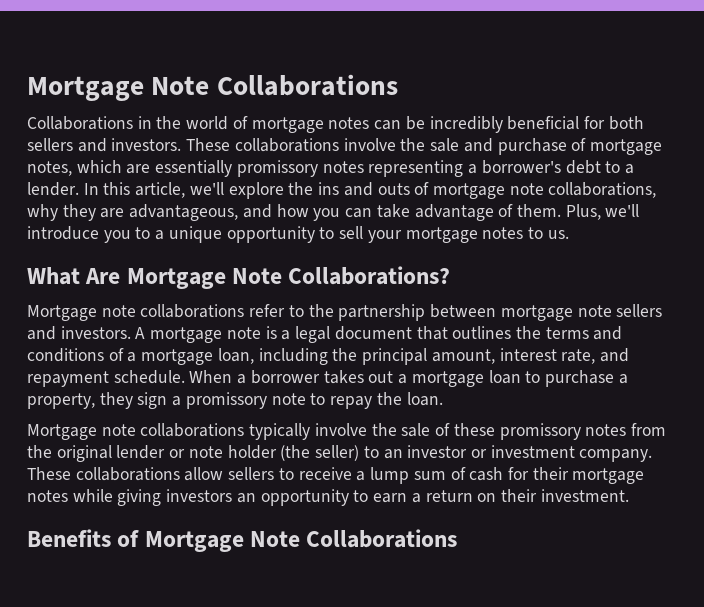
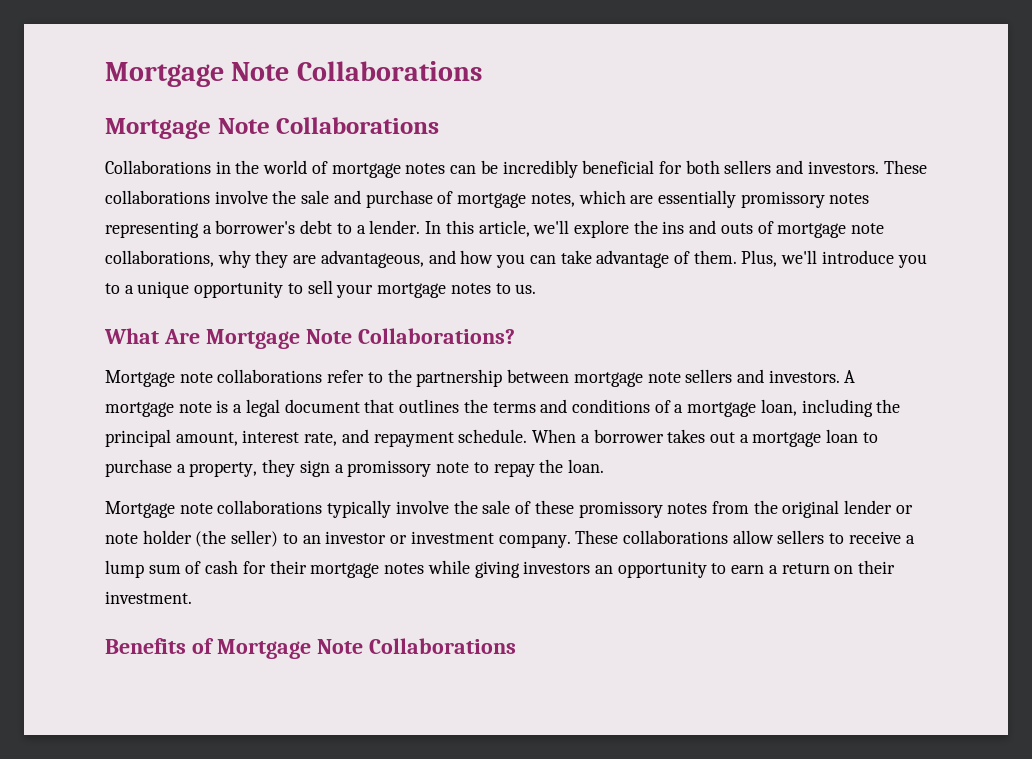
[27,74,398,101] Mortgage Note Collaborations -> [105,61,482,87] [105,117,440,139] Mortgage Note Collaborations // Mortgage Note Collaborations

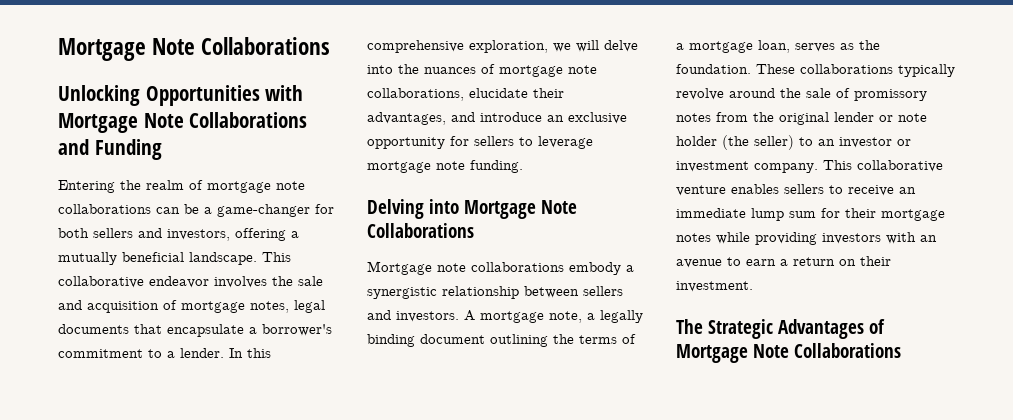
[105,61,482,87] [105,117,440,139] [105,160,927,178] [105,190,870,208] [105,220,885,238] [105,250,927,268] [105,280,537,298] [104,328,515,349] [105,369,681,387] Mortgage Note Collaborations // Mortgage Note Collaborations // Collaborations in the world of mortgage notes can be incredibly beneficial for both sellers and investors. These collaborations involve the sale and purchase of mortgage notes, which are essentially promissory notes representing a borrower's debt to a lender. In this article, we'll explore the ins and outs of mortgage note collaborations, why they are advantageous, and how you can take advantage of them. Plus, we'll introduce you to a unique opportunity to sell your mortgage notes to us. // What Are Mortgage Note Collaborations? // Mortgage note collaborations refer to the partnership between mortgage note -> [58,37,331,61] [58,85,304,106] [58,112,308,133] [58,139,162,160] [58,180,305,193] [58,204,334,217] [58,228,299,241] [58,252,291,265] [58,276,323,288] [58,300,325,313] [58,324,332,337] [58,348,271,358] [367,40,638,53] [367,64,597,77] [367,88,564,101] [367,112,627,125] [367,136,593,149] [367,160,523,173] [367,199,577,219] [367,223,474,238] [367,261,634,275] [367,286,579,299] Mortgage Note Collaborations // Unlocking Opportunities with Mortgage Note Collaborations and Funding // Entering the realm of mortgage note collaborations can be a game-changer for both sellers and investors, offering a mutually beneficial landscape. This collaborative endeavor involves the sale and acquisition of mortgage notes, legal documents that encapsulate a borrower's commitment to a lender. In this comprehensive exploration, we will delve into the nuances of mortgage note collaborations, elucidate their advantages, and introduce an exclusive opportunity for sellers to leverage mortgage note funding. // Delving into Mortgage Note Collaborations // Mortgage note collaborations embody a synergistic relationship between
[178,399,901,417] [105,429,878,447] [105,459,604,477] [105,500,449,518] note is a legal document that outlines the terms and conditions of a mortgage loan, including the principal amount, interest rate, and repayment schedule. When a borrower takes out a mortgage loan to purchase a property, they sign a promissory note to repay the loan. // Mortgage note collaborations typically involve -> [549,310,643,323] [367,334,636,347] [676,40,880,53] [676,64,955,77] [676,88,775,100] note, a legally binding document outlining the terms of a mortgage loan, serves as the foundation. These collaborations typically revolve around
[534,500,574,514] these -> (850, 93) none
[575,530,915,544] [105,560,239,578] These collaborations allow sellers to receive a lump sum of cash -> [823,160,943,172] [676,184,916,196] [676,208,816,221] This collaborative venture enables sellers to receive an immediate lump sum
[474,561,707,578] giving investors an opportunity -> [755,232,937,245] [676,259,722,268] providing investors with an avenue
[105,638,186,654] Benefits -> [676,319,864,339] The Strategic Advantages

